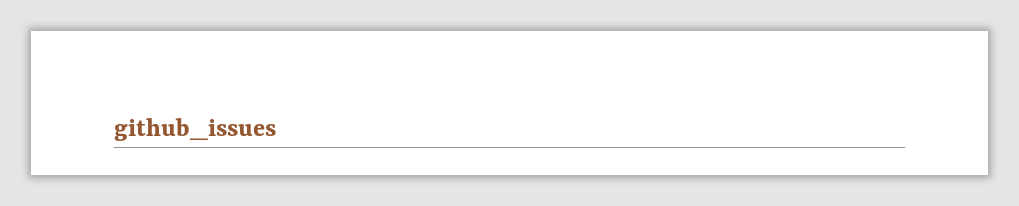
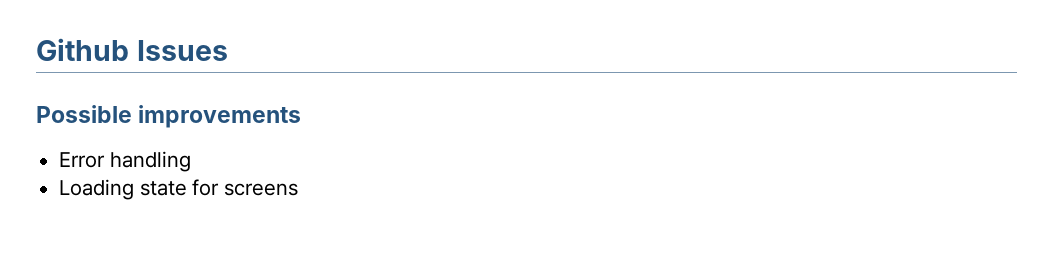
[114,118,276,141] github_issues -> [36,38,228,61] [36,105,302,128] [59,151,191,172] [59,179,299,200] Github Issues // Possible improvements // Error handling // Loading state for screens

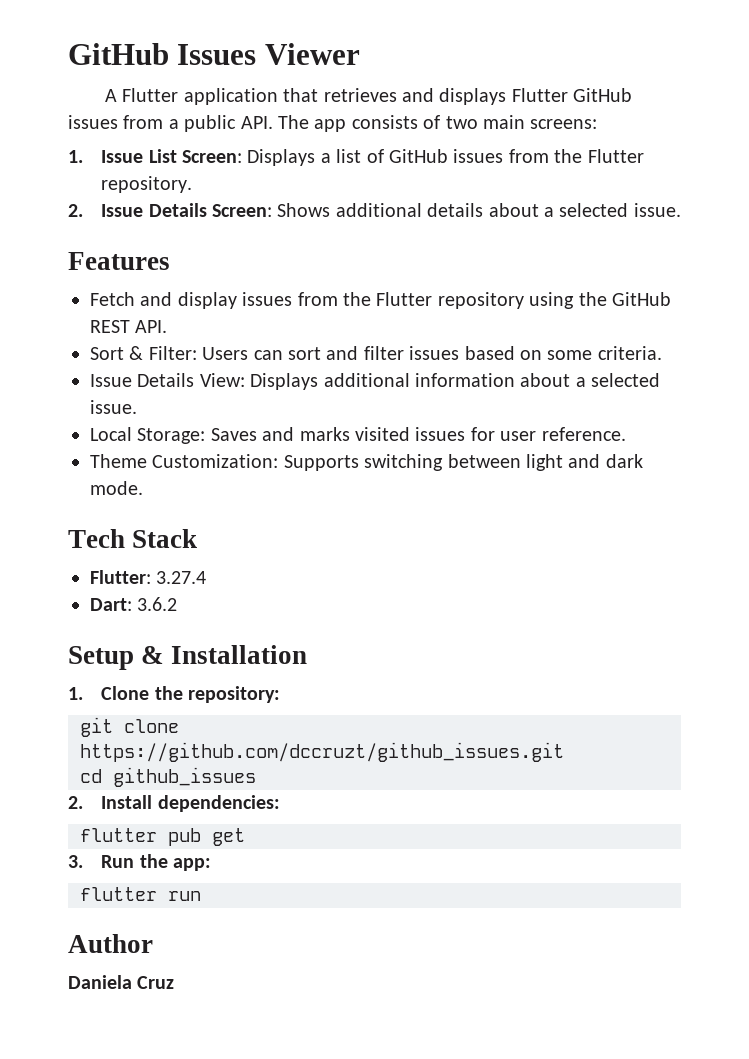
[36,38,129,61] Github -> [68,43,169,65] GitHub
[36,105,302,128] [59,151,191,172] [59,179,299,200] // Possible improvements // Error handling // Loading state for screens -> [264,43,360,65] [104,88,633,105] [68,115,598,132] [68,149,644,166] [101,176,193,193] [68,203,681,217] [68,252,170,270] [90,292,671,309] [90,320,168,333] [90,346,662,360] [90,373,661,390] [90,400,137,414] [90,427,626,444] [90,454,643,471] [90,481,143,495] [68,529,198,548] [90,570,207,584] [90,597,178,611] [68,645,307,670] [68,686,281,703] [80,717,179,737] [80,742,564,762] [80,767,256,787] [68,795,280,812] [80,828,245,846] [68,854,212,871] [80,887,201,901] [68,934,153,953] [68,975,175,989] Viewer // A Flutter application that retrieves and displays Flutter GitHub issues from a public API. The app consists of two main screens: // 1. Issue List Screen: Displays a list of GitHub issues from the Flutter repository. // 2. Issue Details Screen: Shows additional details about a selected issue. // Features // Fetch and display issues from the Flutter repository using the GitHub REST API. // Sort & Filter: Users can sort and filter issues based on some criteria. // Issue Details View: Displays additional information about a selected issue. // Local Storage: Saves and marks visited issues for user reference. // Theme Customization: Supports switching between light and dark mode. // Tech Stack // Flutter: 3.27.4 // Dart: 3.6.2 // Setup & Installation // 1. Clone the repository: // git clone https://github.com/dccruzt/github_issues.git // cd github_issues // 2. Install dependencies: // flutter pub get // 3. Run the app: // flutter run // Author // Daniela Cruz

